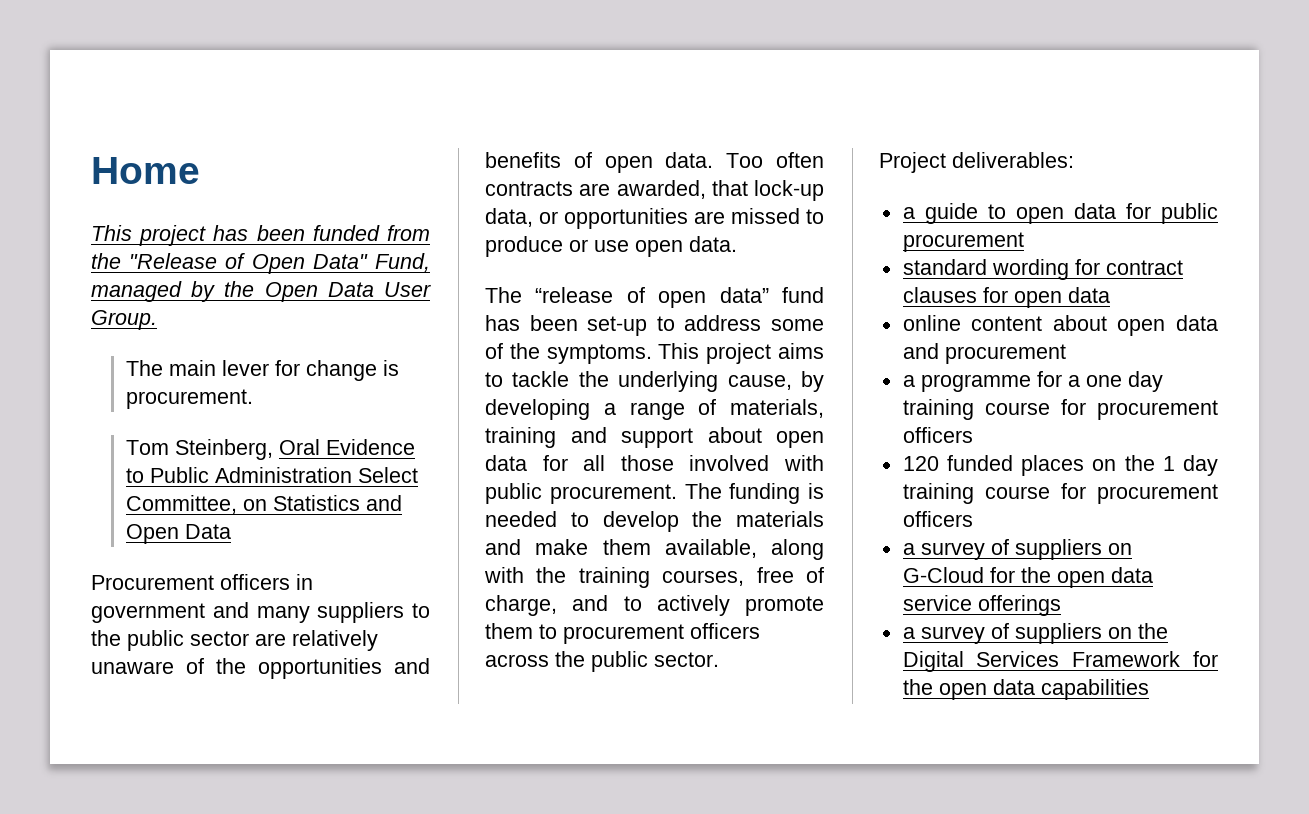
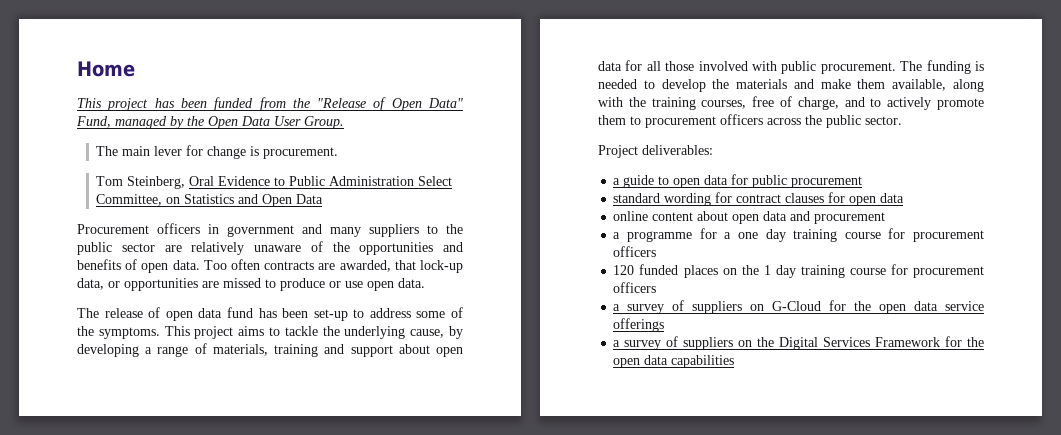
[535,287,769,308] “release of open data” -> [104,307,223,321] release of open data

